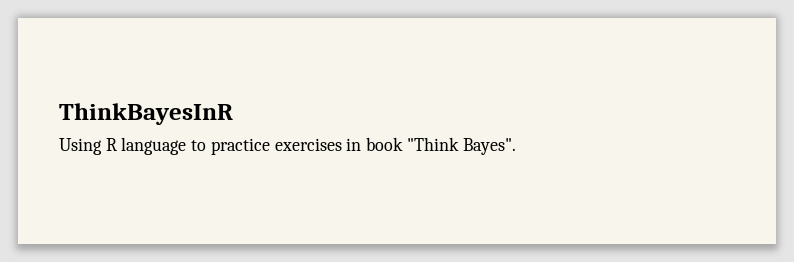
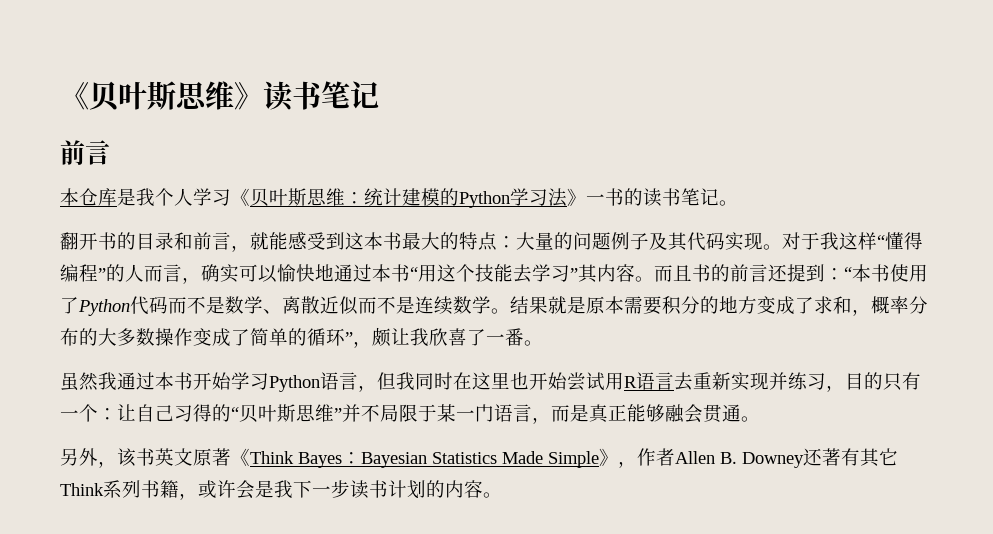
[59,103,233,125] [59,137,516,155] ThinkBayesInR // Using R language to practice exercises in book "Think Bayes". -> [60,81,379,111] [60,140,110,165] [60,188,738,208] [60,232,923,252] [60,264,928,284] [60,296,928,316] [60,327,543,348] [60,372,921,392] [60,404,760,424] [60,448,898,468] [60,480,502,500] 《贝叶斯思维》读书笔记 // 前言 // 本仓库是我个人学习《贝叶斯思维：统计建模的Python学习法》一书的读书笔记。 // 翻开书的目录和前言，就能感受到这本书最大的特点：大量的问题例子及其代码实现。对于我这样“懂得编程”的人而言，确实可以愉快地通过本书“用这个技能去学习”其内容。而且书的前言还提到：“本书使用了Python代码而不是数学、离散近似而不是连续数学。结果就是原本需要积分的地方变成了求和，概率分布的大多数操作变成了简单的循环”，颇让我欣喜了一番。 // 虽然我通过本书开始学习Python语言，但我同时在这里也开始尝试用R语言去重新实现并练习，目的只有一个：让自己习得的“贝叶斯思维”并不局限于某一门语言，而是真正能够融会贯通。 // 另外，该书英文原著《Think Bayes：Bayesian Statistics Made Simple》，作者Allen B. Downey还著有其它Think系列书籍，或许会是我下一步读书计划的内容。

